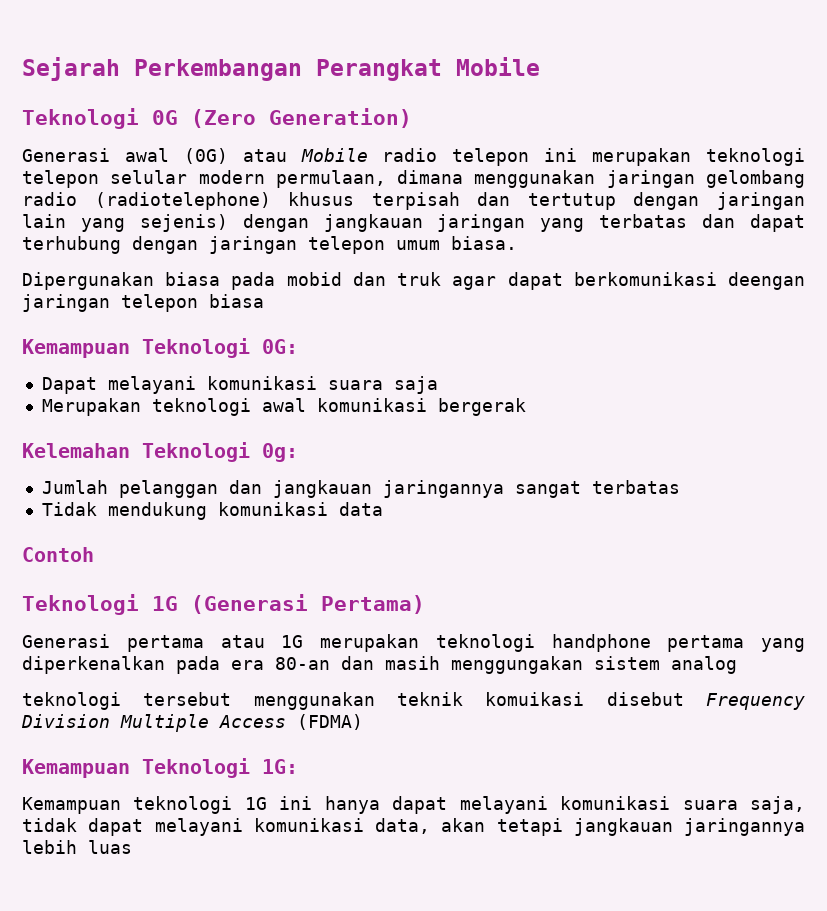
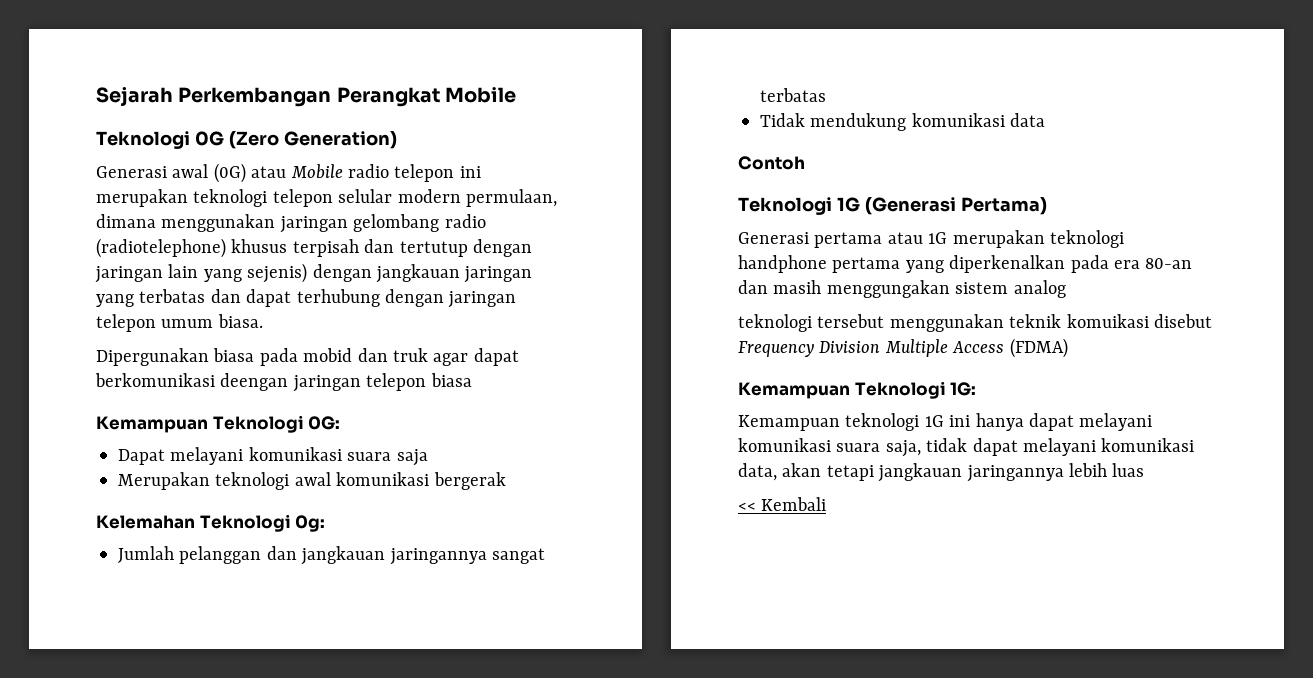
(132, 847) none -> [738,497,827,511] // << Kembali

